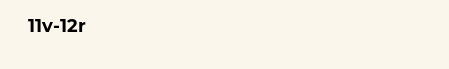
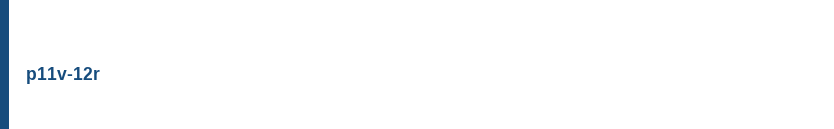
[28,19,86,32] 11v-12r -> [26,67,100,84] p11v-12r

